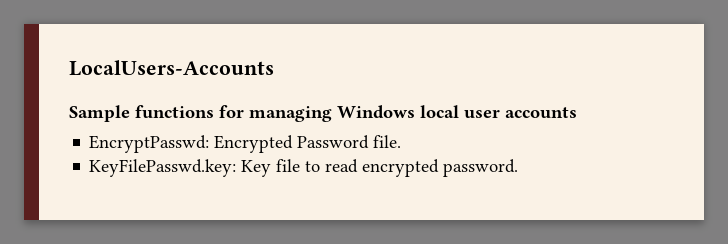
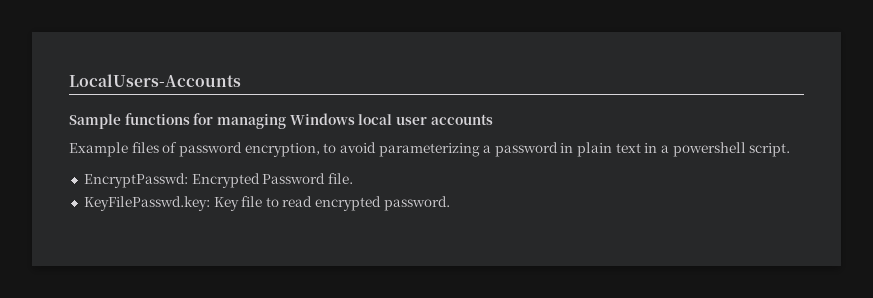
(577, 113) none -> [69,142,791,157] // Example files of password encryption, to avoid parameterizing a password in plain text in a powershell script.

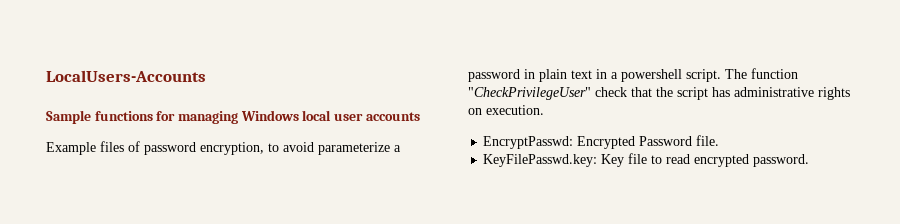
[378,143,480,157] parameterizing -> [318,142,390,155] parameterize
(791, 150) none -> [725,68,798,79] [468,87,850,100] [468,105,544,115] The function "CheckPrivilegeUser" check that the script has administrative rights on execution.

